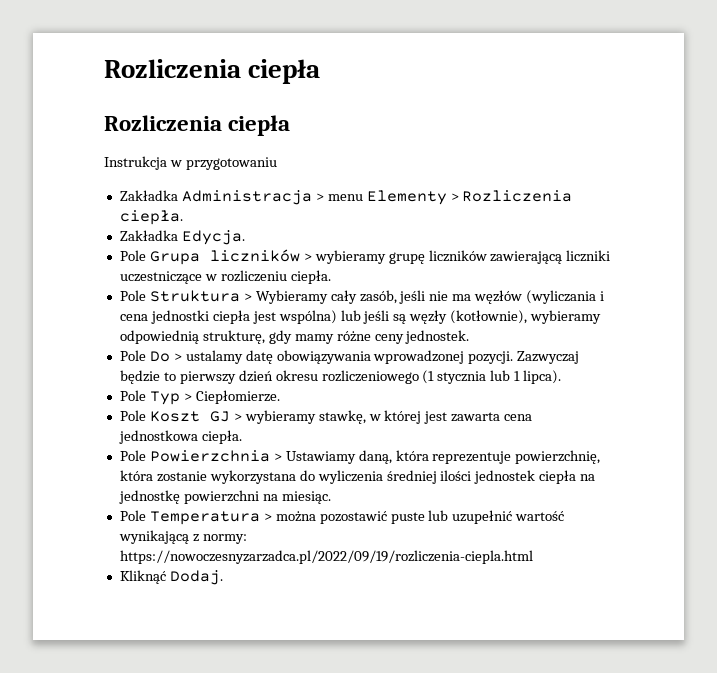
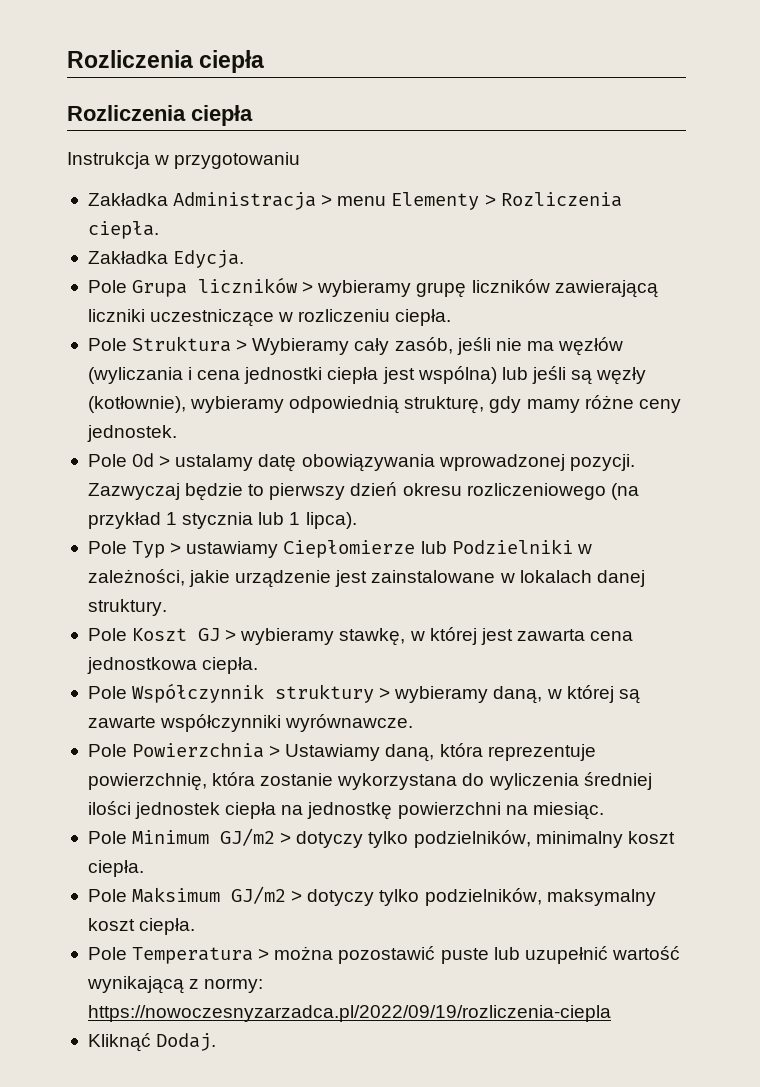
[149,351,170,362] Do -> [132,453,155,467] Od
[422,370,435,384] (1 -> [610,483,639,500] [87,512,178,529] (na przykład 1
[195,390,280,404] Ciepłomierze. -> [186,539,592,558] [87,569,645,588] [87,599,167,616] ustawiamy Ciepłomierze lub Podzielniki w zależności, jakie urządzenie jest zainstalowane w lokalach danej struktury.
(242, 437) none -> [87,683,640,704] [87,714,414,732] // Pole Współczynnik struktury > wybieramy daną, w której są zawarte współczynniki wyrównawcze.
(331, 497) none -> [87,828,675,848] [87,860,144,877] [87,886,656,906] [87,918,196,935] // Pole Minimum GJ/m2 > dotyczy tylko podzielników, minimalny koszt ciepła. // Pole Maksimum GJ/m2 > dotyczy tylko podzielników, maksymalny koszt ciepła.
[119,550,533,564] https://nowoczesnyzarzadca.pl/2022/09/19/rozliczenia-ciepla.html -> [87,1005,611,1022] https://nowoczesnyzarzadca.pl/2022/09/19/rozliczenia-ciepla

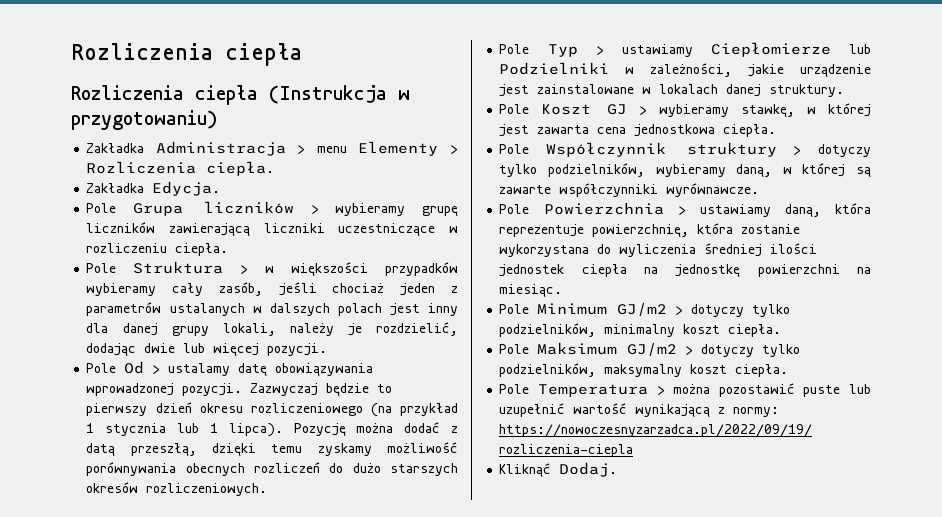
[67,152,301,169] // Instrukcja w przygotowaniu -> [269,85,410,104] [71,110,218,130] (Instrukcja w przygotowaniu)
[252,337,624,356] [87,366,647,385] [87,395,681,414] [86,425,177,442] Wybieramy cały zasób, jeśli nie ma węzłów (wyliczania i cena jednostki ciepła jest wspólna) lub jeśli są węzły (kotłownie), wybieramy odpowiednią strukturę, gdy mamy różne ceny jednostek. -> [265,262,459,277] [86,282,458,296] [86,302,459,316] [86,322,459,336] [86,343,328,357] w większości przypadków wybieramy cały zasób, jeśli chociaż jeden z parametrów ustalanych w dalszych polach jest inny dla danej grupy lokali, należy je rozdzielić, dodając dwie lub więcej pozycji.
(357, 520) none -> [293,422,458,437] [86,442,458,457] [86,462,458,476] [86,482,268,496] Pozycję można dodać z datą przeszłą, dzięki temu zyskamy możliwość porównywania obecnych rozliczeń do dużo starszych okresów rozliczeniowych.
(391, 693) none -> [818,144,871,157] [499,163,645,177] dotyczy tylko podzielników,
[285,744,381,761] Ustawiamy -> [699,204,771,217] ustawiamy

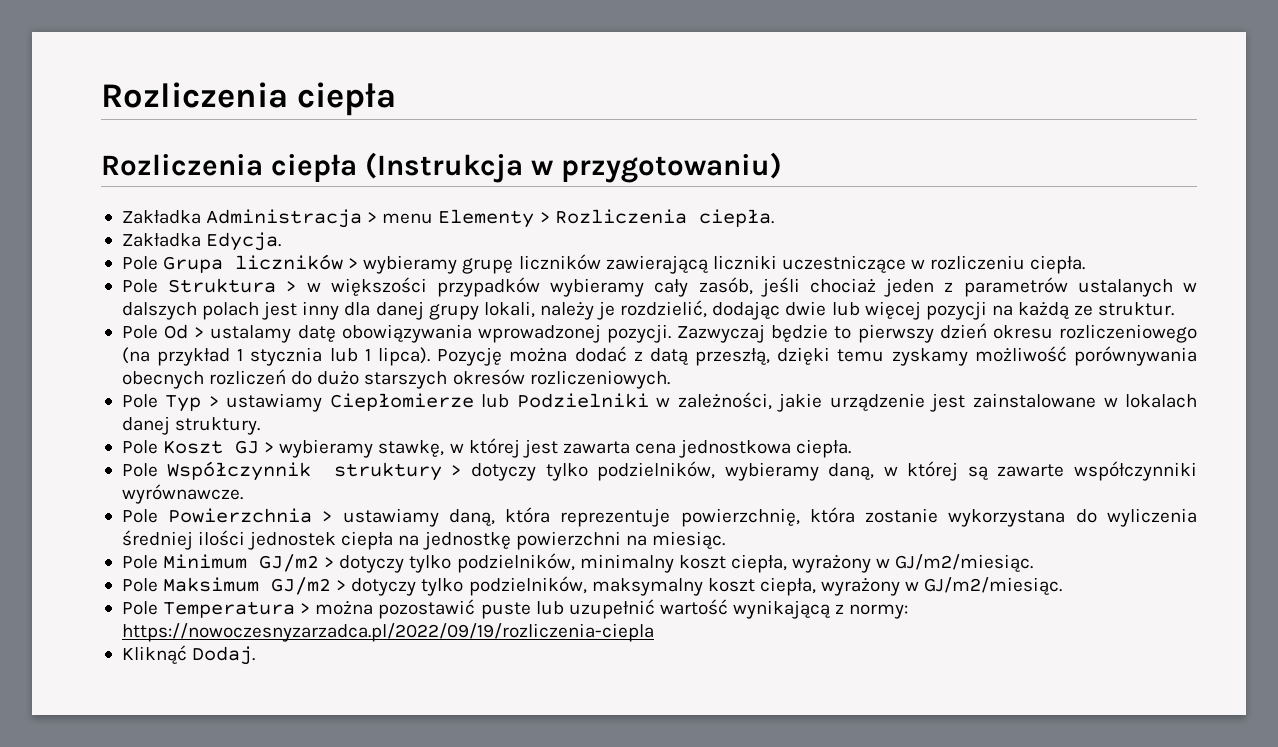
[267,343,328,356] pozycji. -> [925,301,1175,320] pozycji na każdą ze struktur.
[728,324,782,337] ciepła. -> [730,554,1034,573] ciepła, wyrażony w GJ/m2/miesiąc.
[735,364,789,377] ciepła. -> [759,577,1063,596] ciepła, wyrażony w GJ/m2/miesiąc.

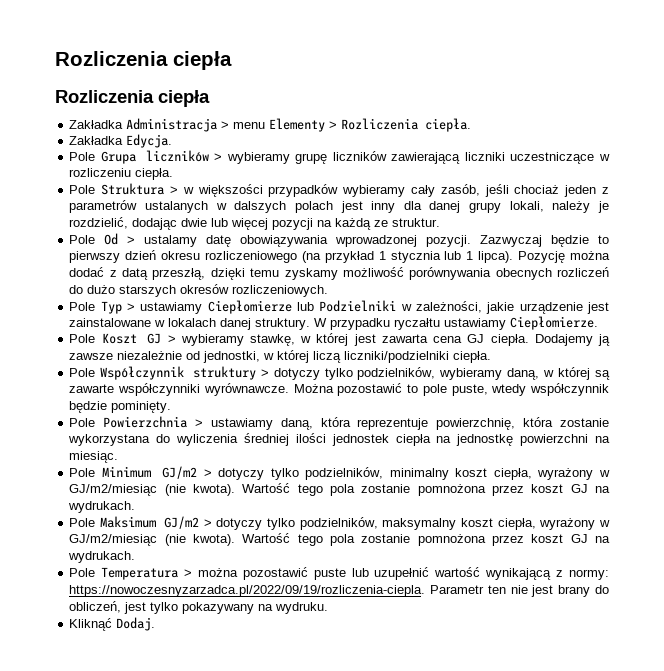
[364,152,782,183] (Instrukcja w przygotowaniu) -> (210, 98) none
(261, 426) none -> [314,316,599,330] W przypadku ryczałtu ustawiamy Ciepłomierze.
[679,439,792,458] jednostkowa -> [467,334,611,346] [69,350,450,363] GJ ciepła. Dodajemy ją zawsze niezależnie od jednostki, w której liczą liczniki/podzielniki
(243, 494) none -> [293,383,610,396] [69,401,172,413] Można pozostawić to pole puste, wtedy współczynnik będzie pominięty.
[895,554,1034,572] GJ/m2/miesiąc. -> [69,483,610,496] [68,501,136,513] GJ/m2/miesiąc (nie kwota). Wartość tego pola zostanie pomnożona przez koszt GJ na wydrukach.
[924,577,1063,595] GJ/m2/miesiąc. -> [69,533,610,546] [68,551,136,563] GJ/m2/miesiąc (nie kwota). Wartość tego pola zostanie pomnożona przez koszt GJ na wydrukach.
[121,623,654,642] https://nowoczesnyzarzadca.pl/2022/09/19/rozliczenia-ciepla -> [69,585,610,597] [69,601,329,614] https://nowoczesnyzarzadca.pl/2022/09/19/rozliczenia-ciepla. Parametr ten nie jest brany do obliczeń, jest tylko pokazywany na wydruku.

